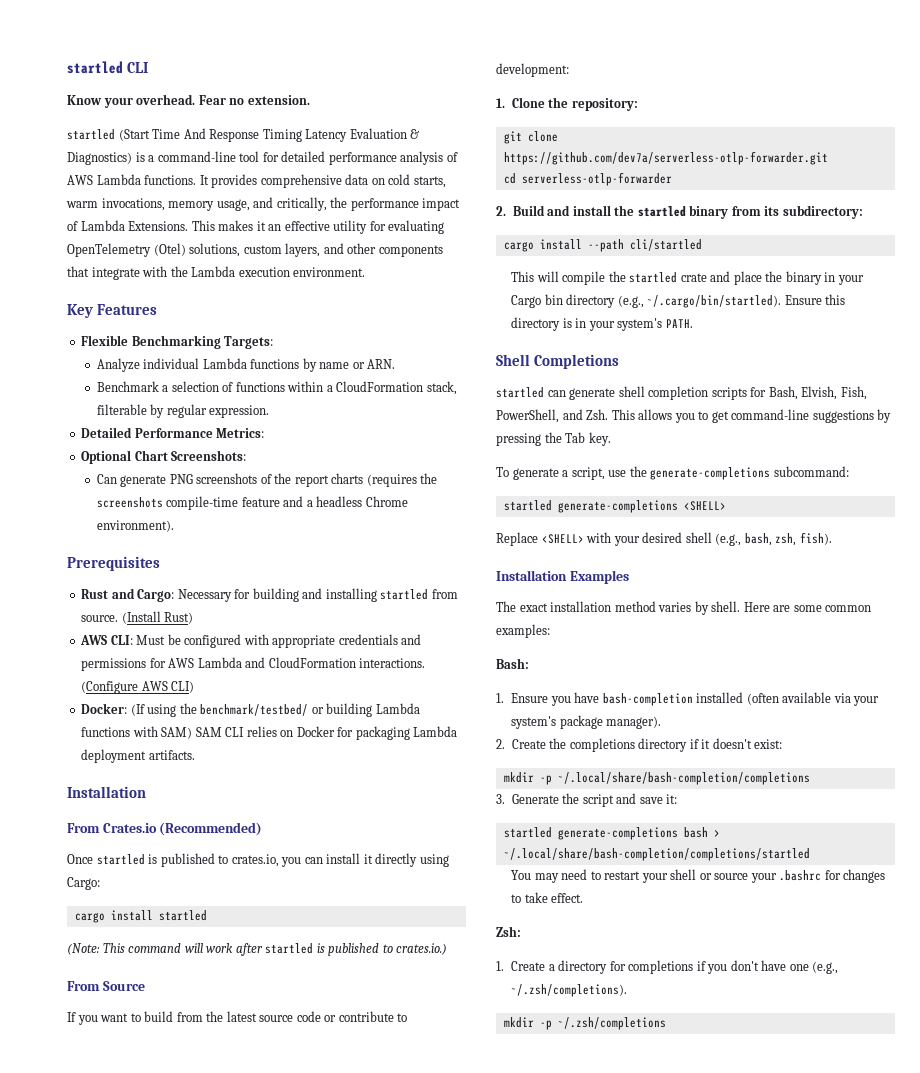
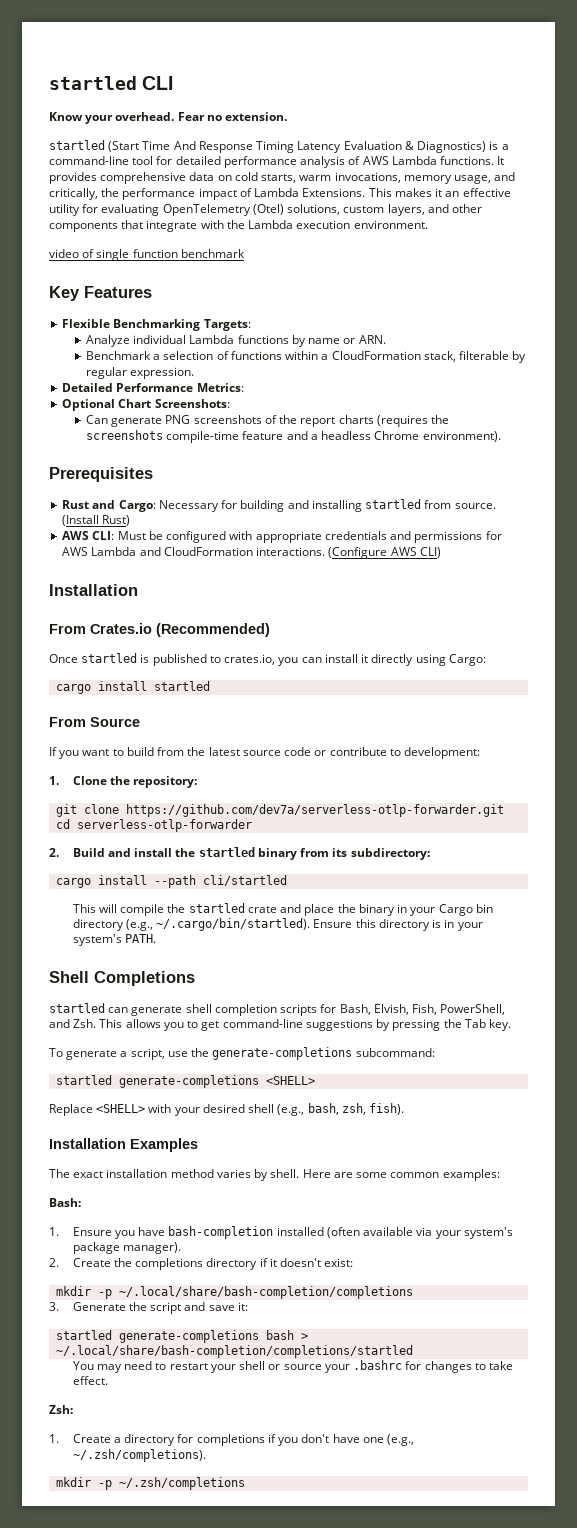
(366, 272) none -> [49,249,245,261] // video of single function benchmark
[81,703,420,717] [81,726,458,740] [81,749,195,763] // Docker: (If using the benchmark/testbed/ or building Lambda functions with SAM) SAM CLI relies on Docker for packaging Lambda deployment artifacts. -> (441, 552) none
[67,943,448,956] // (Note: This command will work after startled is published to crates.io.) -> (211, 686) none

